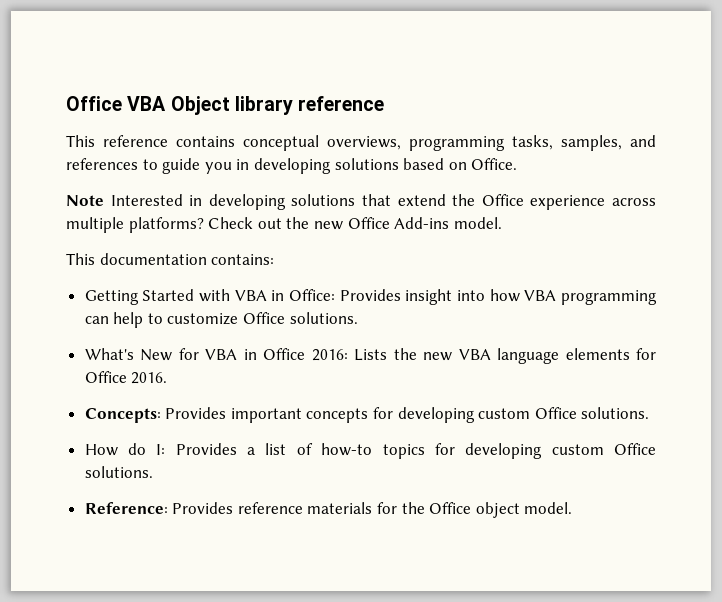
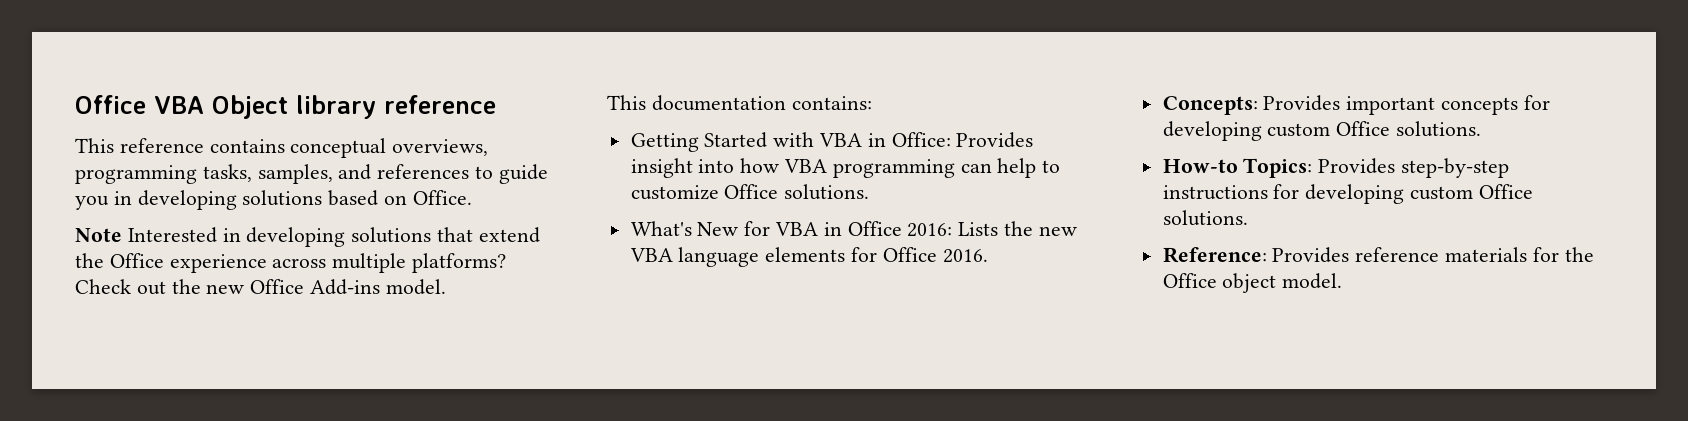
[84,443,425,459] How do I: Provides a list of how-to topics -> [1162,158,1510,178] [1162,185,1268,200] How-to Topics: Provides step-by-step instructions

